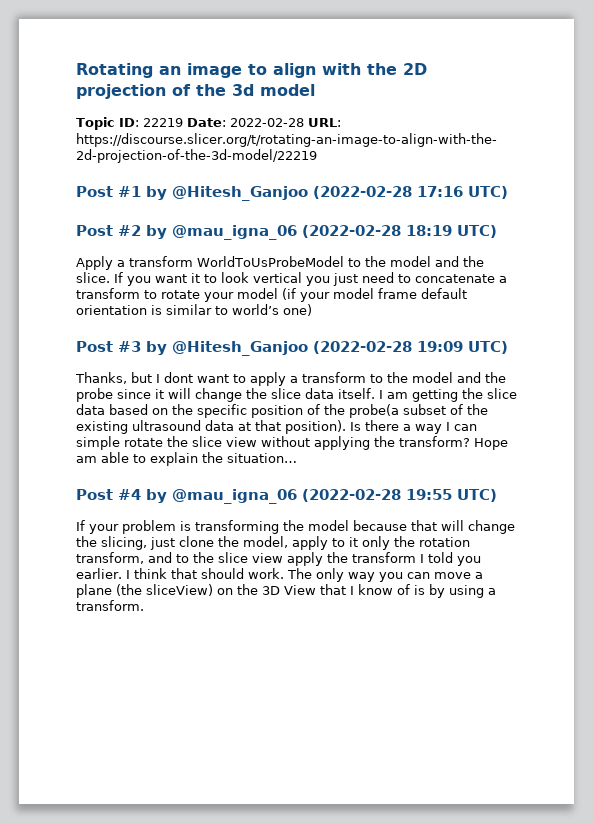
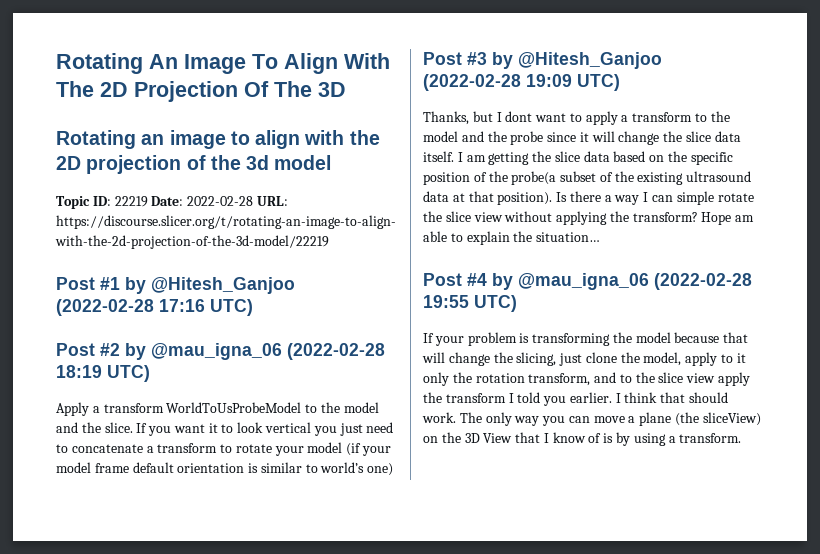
[76,63,153,78] Rotating -> [56,53,390,74] [56,81,346,102] [56,130,136,149] Rotating An Image To Align With The 2D Projection Of The 3D // Rotating

